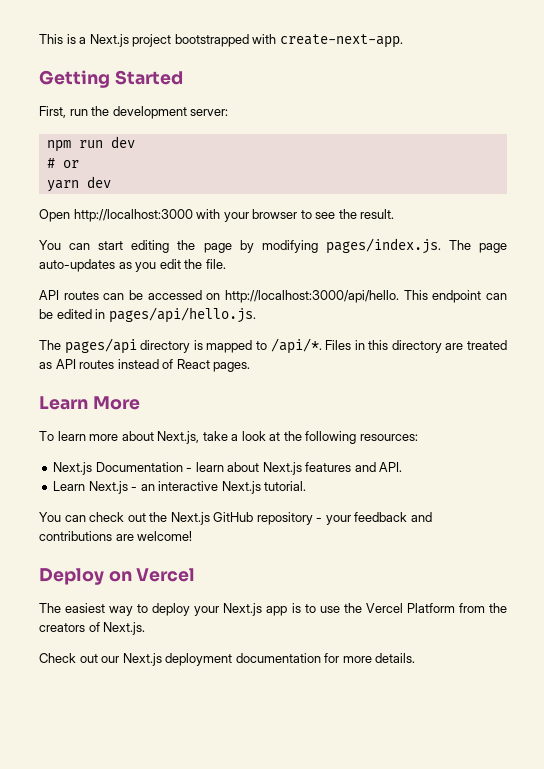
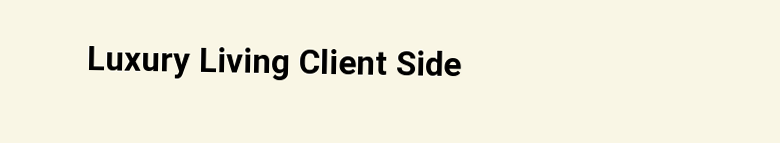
[39,34,403,48] [39,70,183,88] [39,106,229,119] [46,136,135,152] [46,158,79,168] [46,176,111,192] [39,209,395,222] [39,238,507,254] [39,259,226,272] [39,290,508,303] [39,307,256,323] [39,338,507,354] [39,359,251,372] [39,396,140,410] [39,431,418,444] [53,462,403,475] [53,481,307,494] [39,512,432,525] [39,531,193,541] [39,568,196,585] [39,603,507,616] [39,622,146,635] [39,653,416,666] This is a Next.js project bootstrapped with create-next-app. // Getting Started // First, run the development server: // npm run dev // # or // yarn dev // Open http://localhost:3000 with your browser to see the result. // You can start editing the page by modifying pages/index.js. The page auto-updates as you edit the file. // API routes can be accessed on http://localhost:3000/api/hello. This endpoint can be edited in pages/api/hello.js. // The pages/api directory is mapped to /api/*. Files in this directory are treated as API routes instead of React pages. // Learn More // To learn more about Next.js, take a look at the following resources: // Next.js Documentation - learn about Next.js features and API. // Learn Next.js - an interactive Next.js tutorial. // You can check out the Next.js GitHub repository - your feedback and contributions are welcome! // Deploy on Vercel // The easiest way to deploy your Next.js app is to use the Vercel Platform from the creators of Next.js. // Check out our Next.js deployment documentation for more details. -> [86,45,462,81] Luxury Living Client Side

